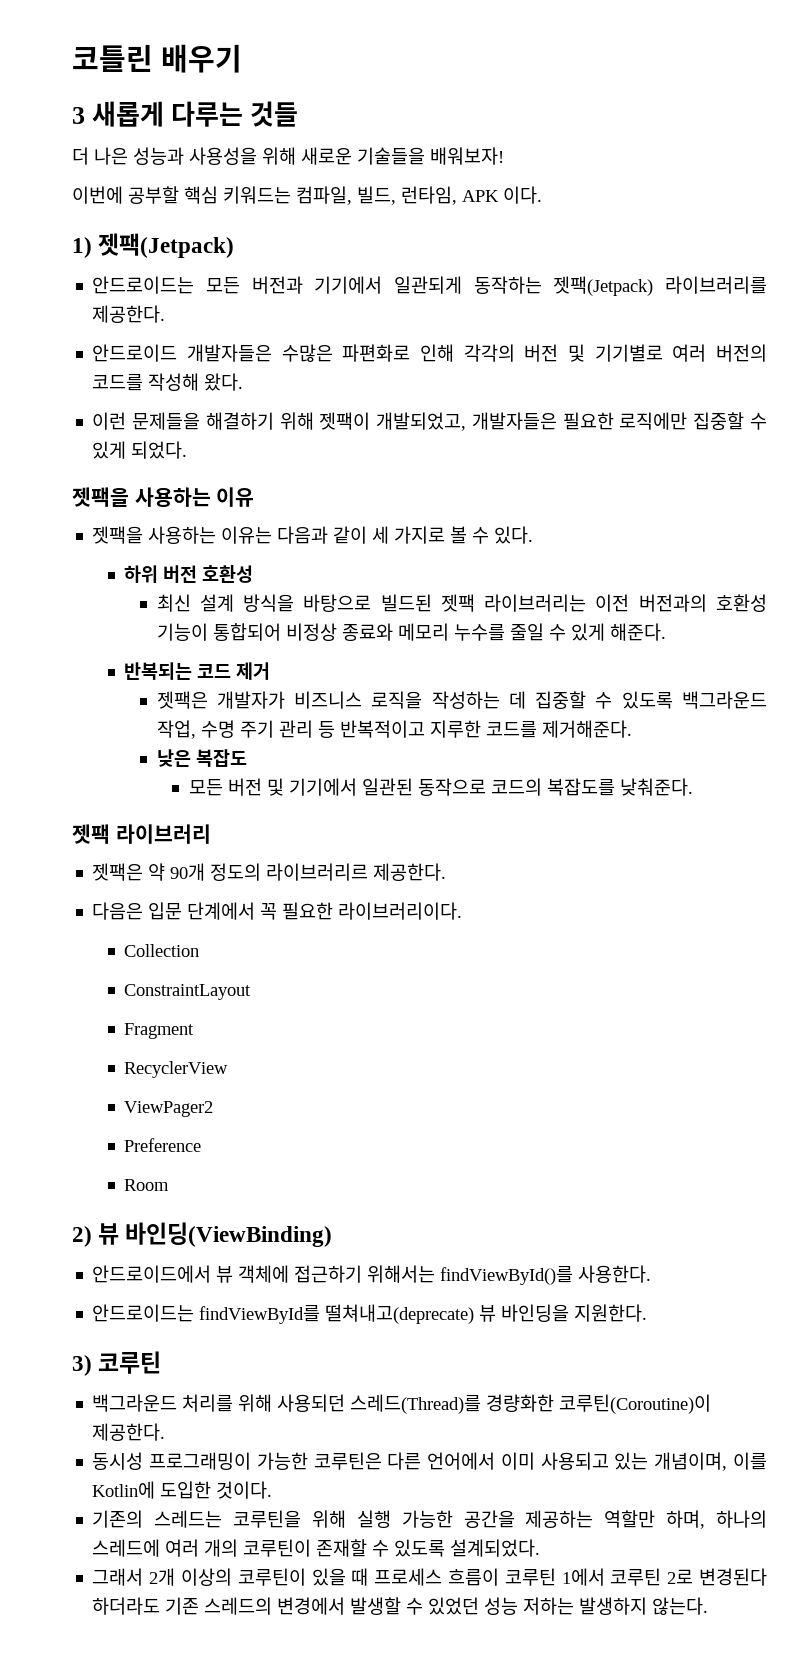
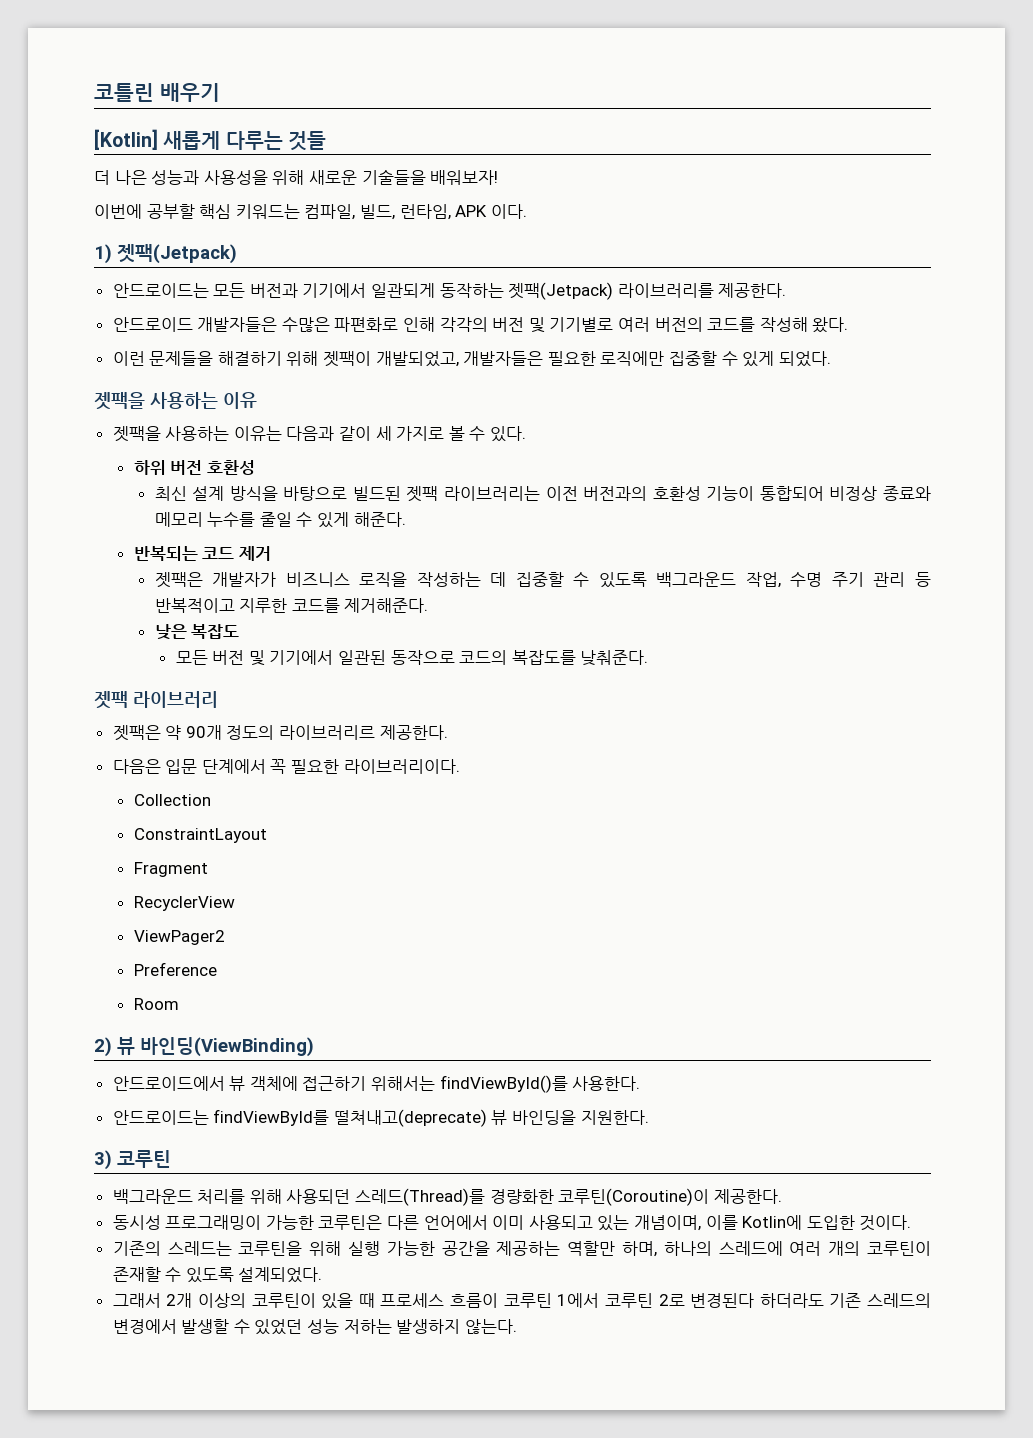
[72,107,85,124] 3 -> [94,129,158,150] [Kotlin]

